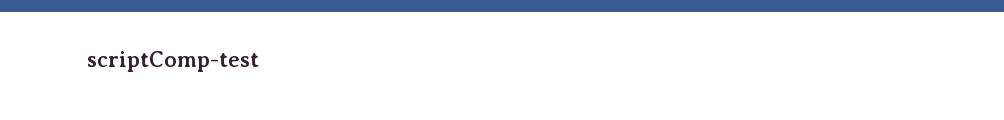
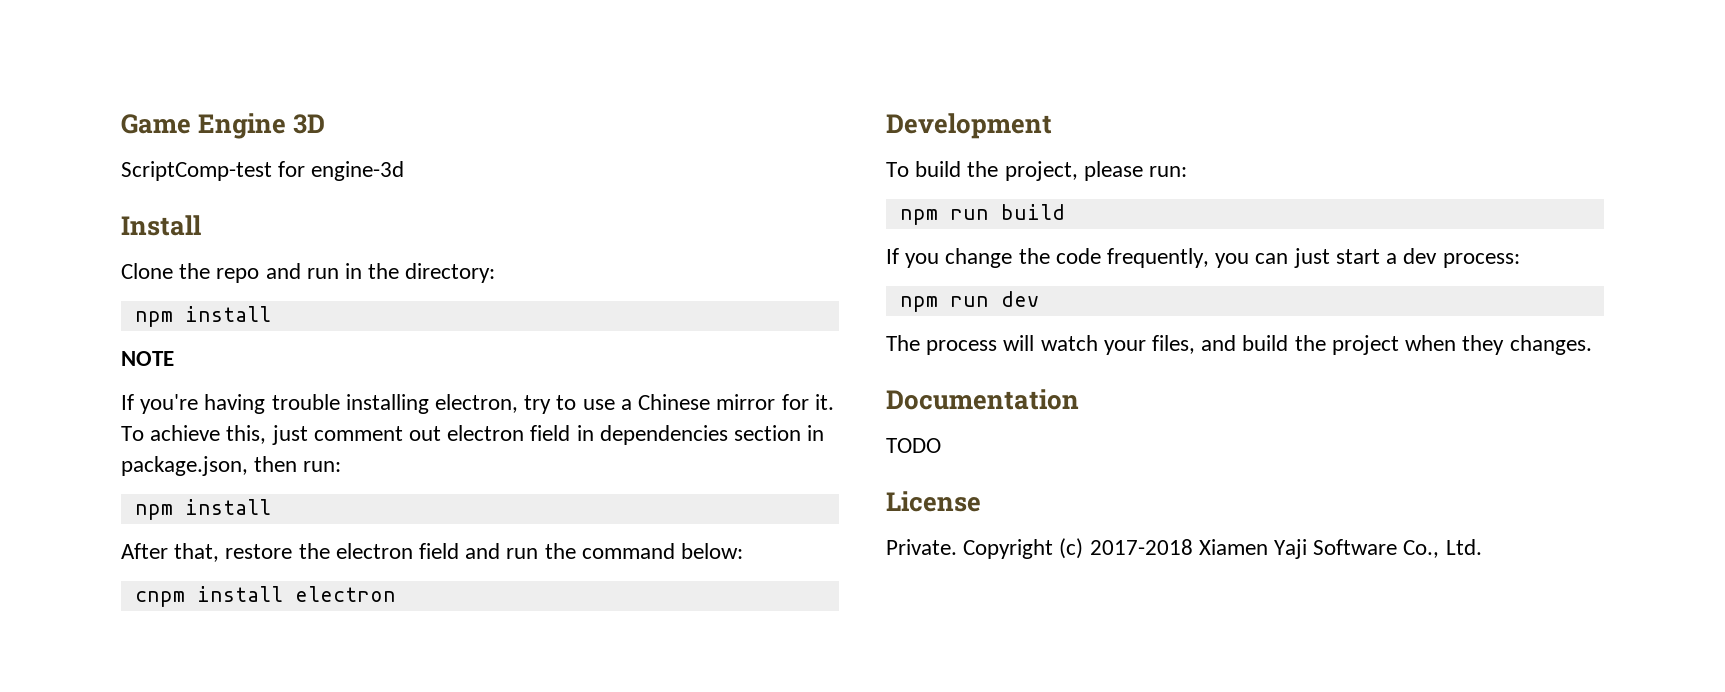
[87,51,259,72] scriptComp-test -> [121,113,326,139] [121,161,405,181] [121,215,201,236] [121,263,496,283] [134,306,271,327] [121,351,174,366] [121,394,834,414] [121,425,825,445] [121,456,342,476] [134,499,271,520] [121,543,744,562] [134,586,396,607] [886,113,1052,139] [886,161,1188,181] [899,204,1065,225] [886,248,1520,268] [899,291,1039,312] [886,335,1592,355] [886,389,1079,410] [886,438,941,453] [886,491,981,512] [886,538,1482,559] Game Engine 3D // ScriptComp-test for engine-3d // Install // Clone the repo and run in the directory: // npm install // NOTE // If you're having trouble installing electron, try to use a Chinese mirror for it. To achieve this, just comment out electron field in dependencies section in package.json, then run: // npm install // After that, restore the electron field and run the command below: // cnpm install electron // Development // To build the project, please run: // npm run build // If you change the code frequently, you can just start a dev process: // npm run dev // The process will watch your files, and build the project when they changes. // Documentation // TODO // License // Private. Copyright (c) 2017-2018 Xiamen Yaji Software Co., Ltd.

